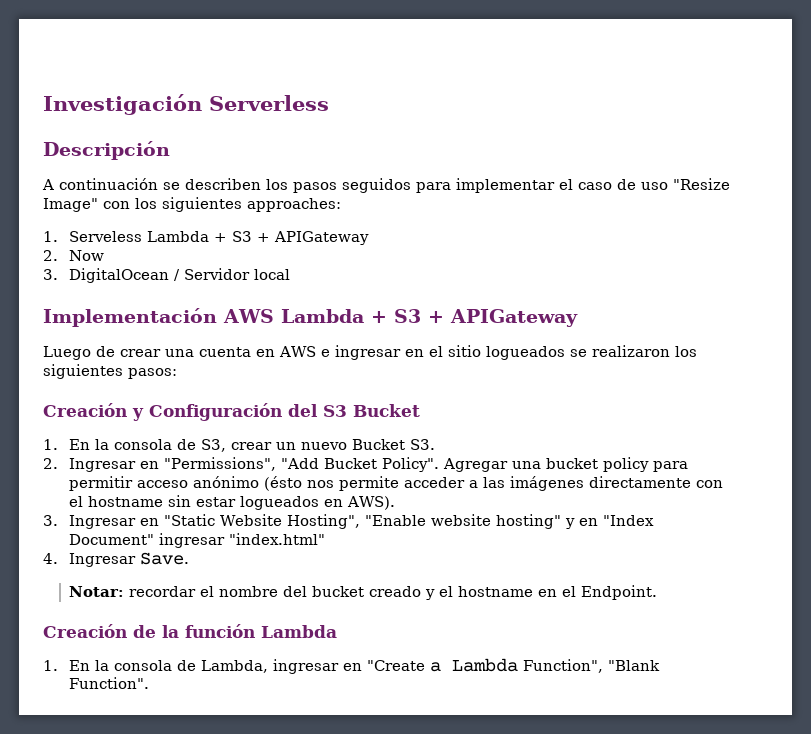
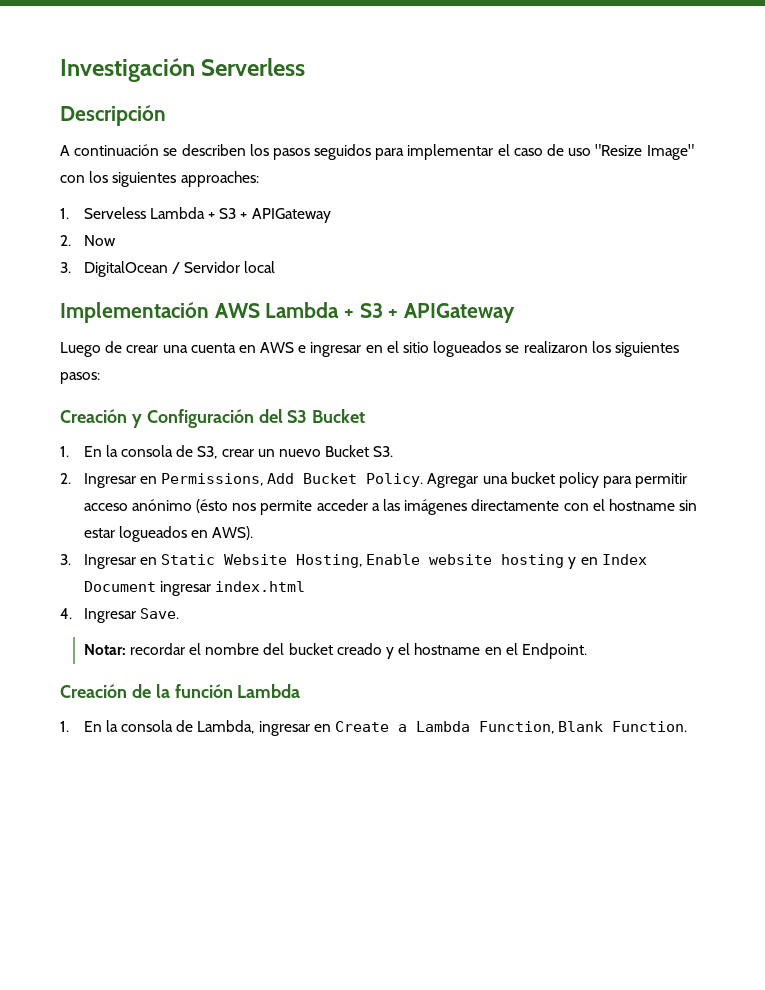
[164,457,440,472] "Permissions", "Add Bucket Policy". -> [161,473,424,487] Permissions, Add Bucket Policy.
[164,514,655,529] [69,533,326,548] "Static Website Hosting", "Enable website hosting" y en "Index Document" ingresar "index.html" -> [161,554,647,569] [83,581,306,596] Static Website Hosting, Enable website hosting y en Index Document ingresar index.html
[367,660,426,671] "Create -> [335,721,390,732] Create
[523,659,661,673] [69,677,150,689] Function", "Blank Function". -> [479,721,688,734] Function, Blank Function.

